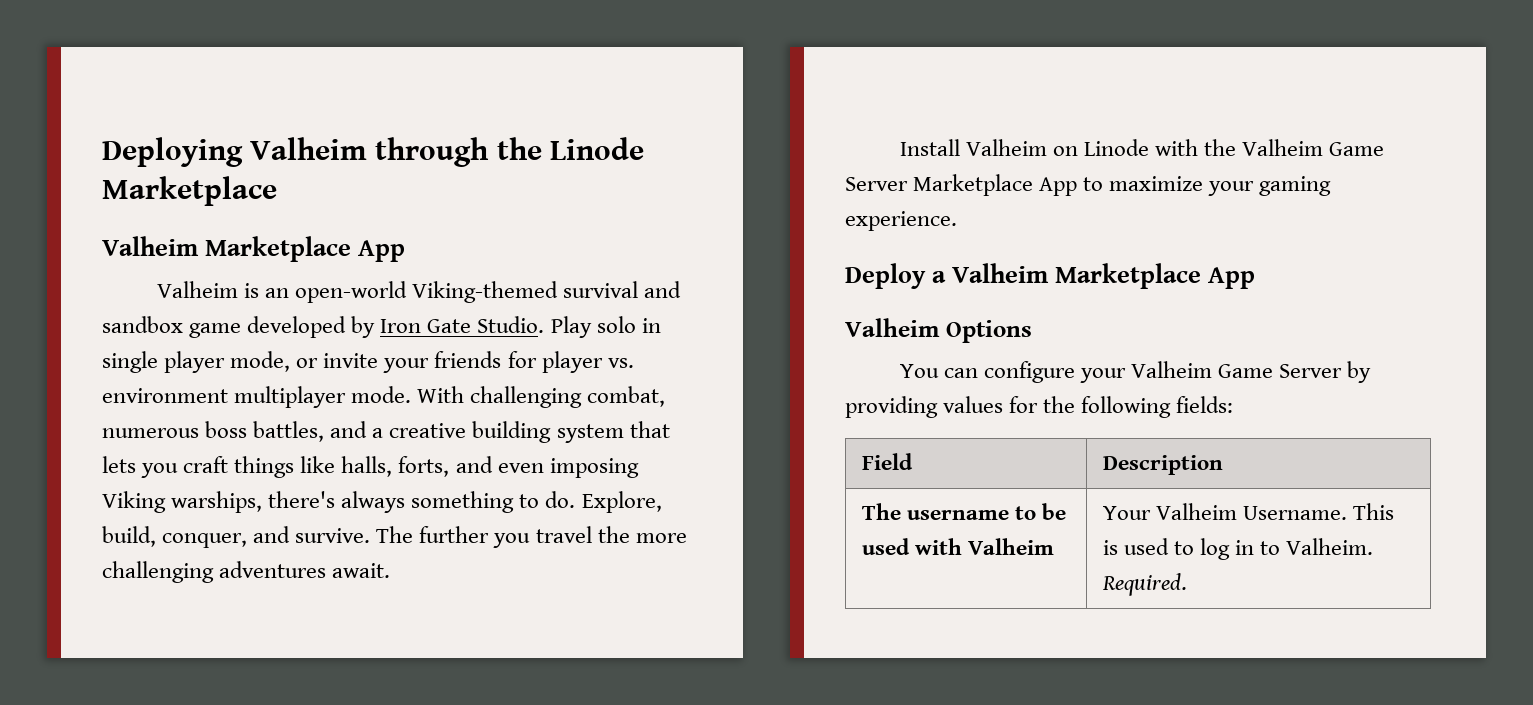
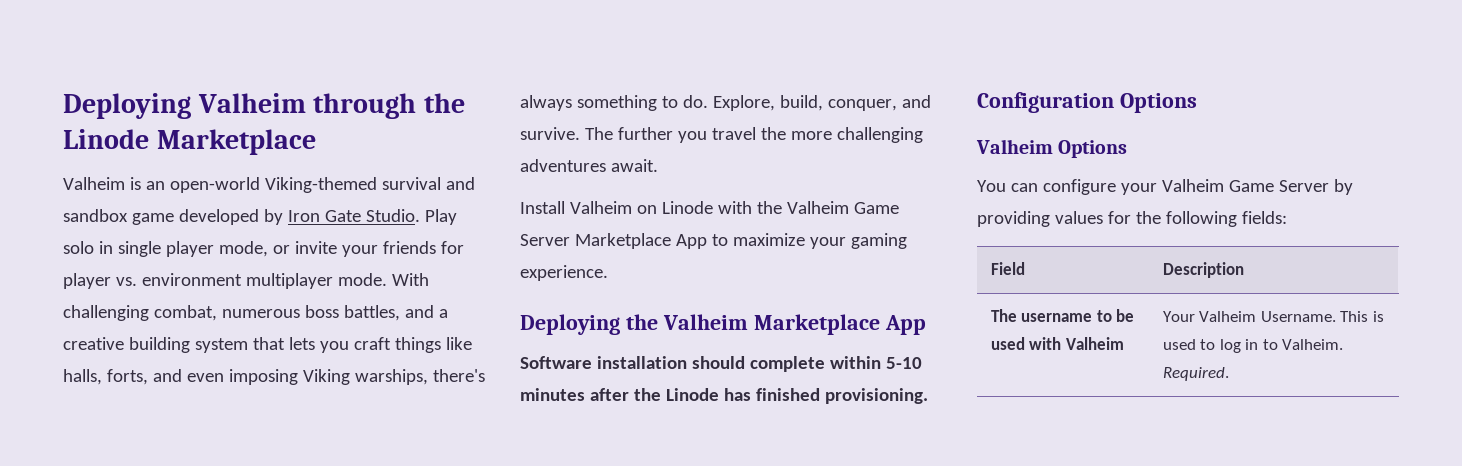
[102,236,406,262] // Valheim Marketplace App -> (316, 142) none
[845,263,1256,289] Deploy a Valheim Marketplace App -> [520,314,926,335] [520,356,922,372] [520,388,928,404] [977,92,1197,113] Deploying the Valheim Marketplace App // Software installation should complete within 5-10 minutes after the Linode has finished provisioning. // Configuration Options

